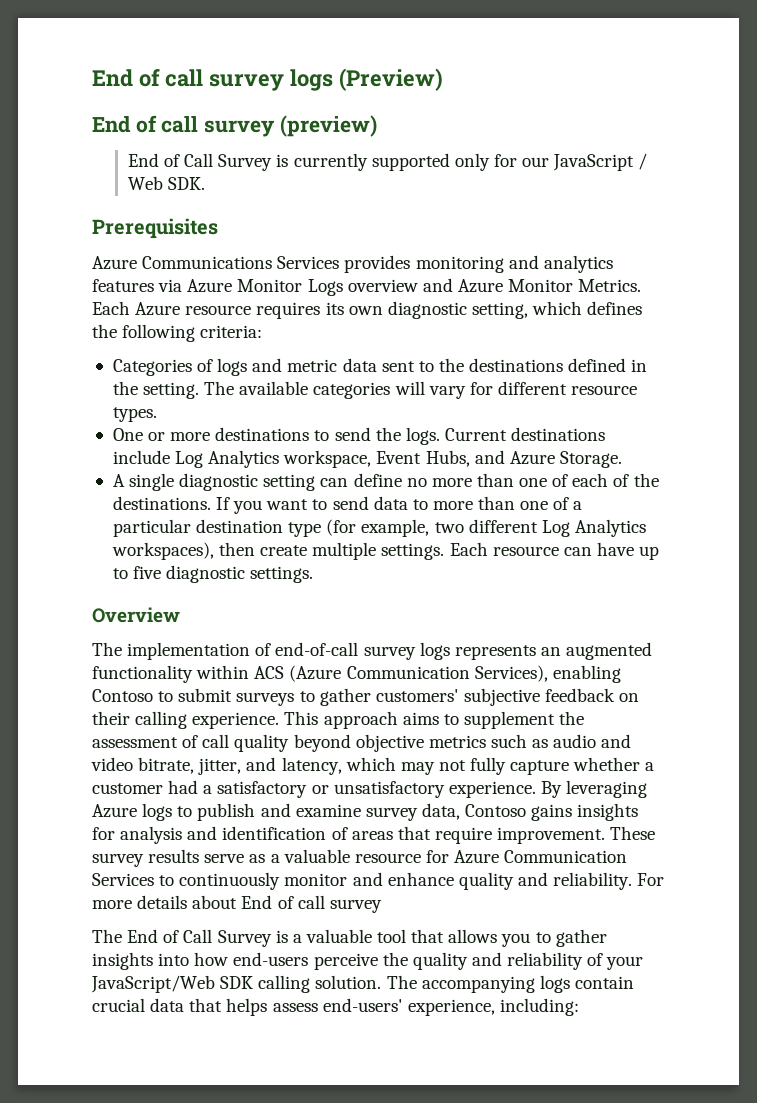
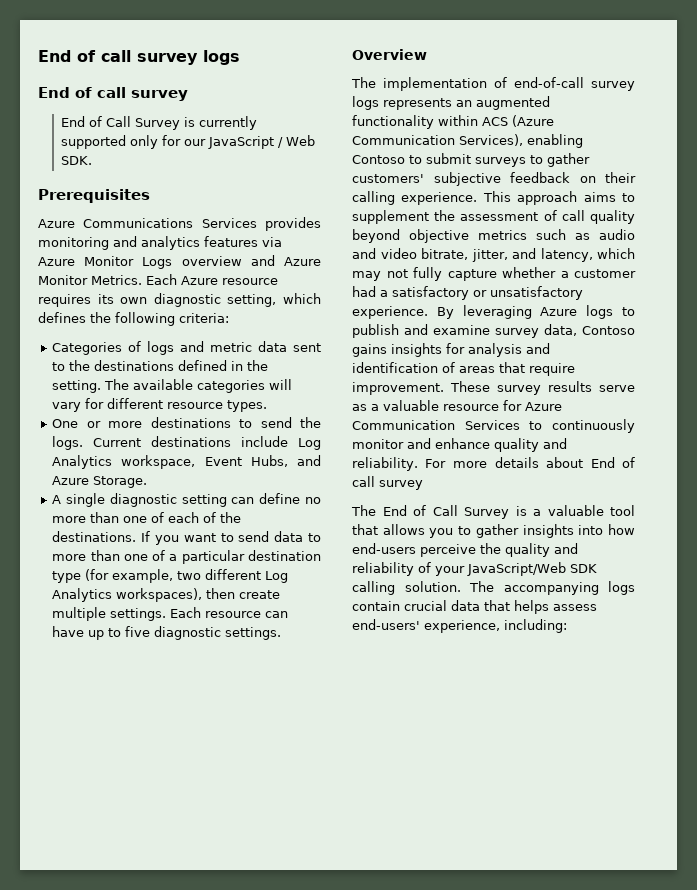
[338,68,443,91] [92,115,377,137] (Preview) // End of call survey (preview) -> [38,87,188,101] // End of call survey

